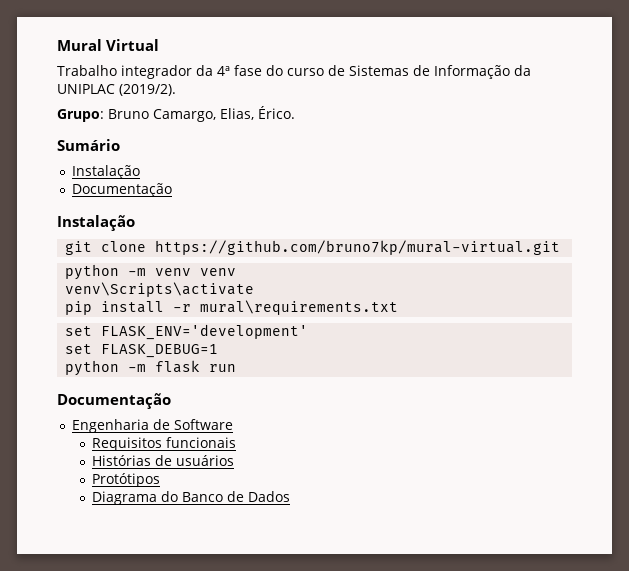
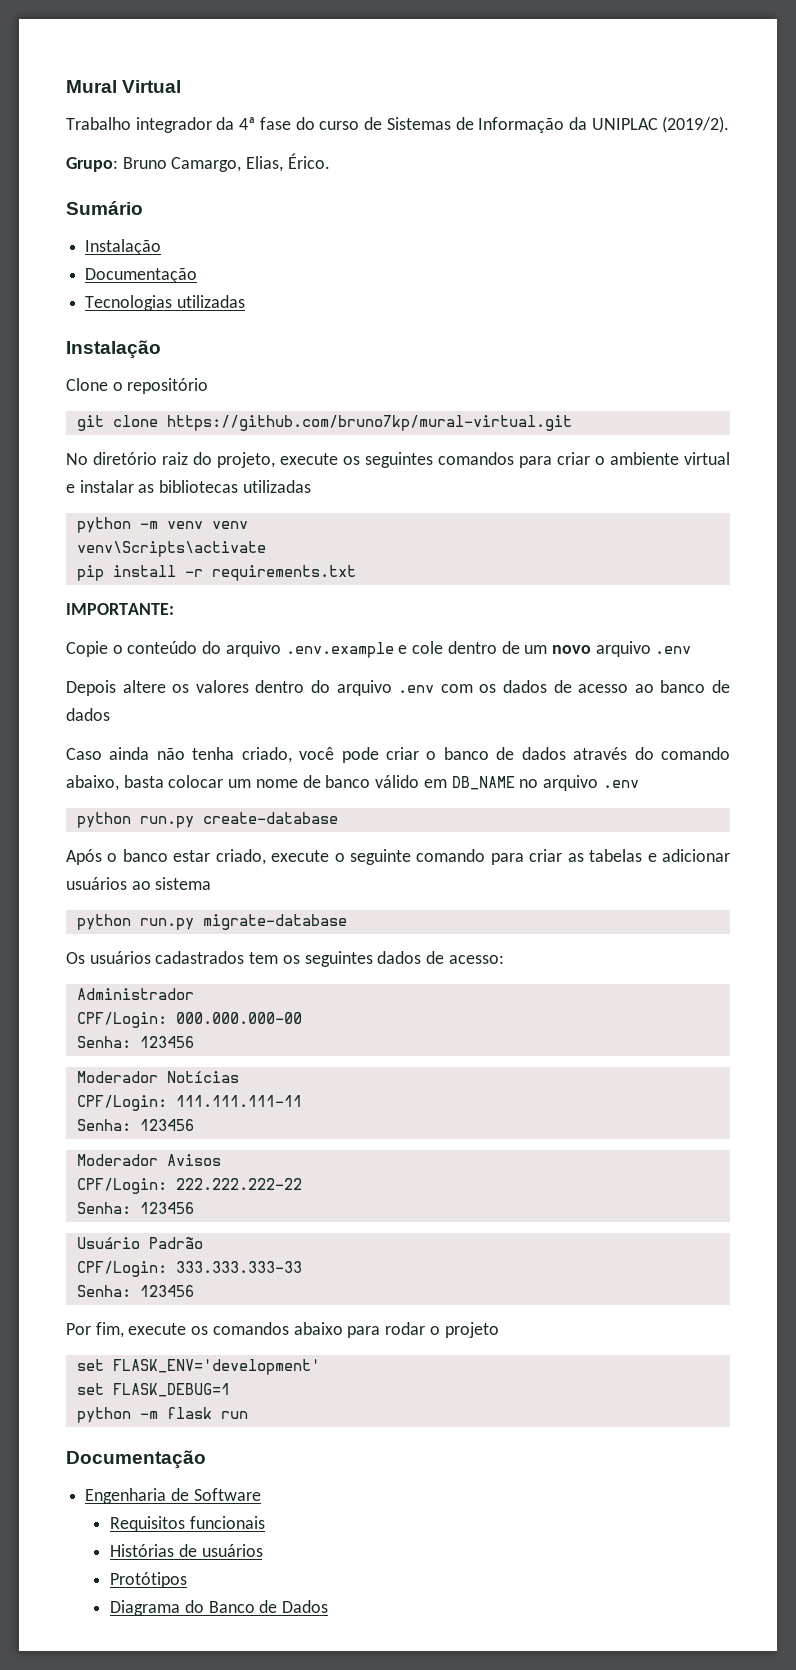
[57,215,135,231] // Instalação -> [85,295,245,311] [66,340,161,359] [66,378,209,394] // Tecnologias utilizadas // Instalação // Clone o repositório
(561, 247) none -> [66,452,730,468] [66,480,311,493] // No diretório raiz do projeto, execute os seguintes comandos para criar o ambiente virtual e instalar as bibliotecas utilizadas
[200,300,399,315] mural\requirements.txt -> [211,565,356,581] [66,603,174,615] [66,641,692,658] [66,680,731,696] [66,708,110,721] [66,747,731,763] [66,775,639,791] [76,812,338,828] [66,849,731,865] [66,877,212,890] [76,914,347,930] [66,951,504,967] [76,988,194,1000] [76,1012,302,1028] [76,1036,194,1048] [76,1071,239,1083] [76,1095,302,1111] [76,1119,194,1131] [76,1154,221,1166] [76,1178,302,1194] [76,1202,194,1214] [76,1237,203,1249] [76,1261,302,1277] [76,1285,194,1297] [66,1322,499,1338] requirements.txt // IMPORTANTE: // Copie o conteúdo do arquivo .env.example e cole dentro de um novo arquivo .env // Depois altere os valores dentro do arquivo .env com os dados de acesso ao banco de dados // Caso ainda não tenha criado, você pode criar o banco de dados através do comando abaixo, basta colocar um nome de banco válido em DB_NAME no arquivo .env // python run.py create-database // Após o banco estar criado, execute o seguinte comando para criar as tabelas e adicionar usuários ao sistema // python run.py migrate-database // Os usuários cadastrados tem os seguintes dados de acesso: // Administrador // CPF/Login: 000.000.000-00 // Senha: 123456 // Moderador Notícias // CPF/Login: 111.111.111-11 // Senha: 123456 // Moderador Avisos // CPF/Login: 222.222.222-22 // Senha: 123456 // Usuário Padrão // CPF/Login: 333.333.333-33 // Senha: 123456 // Por fim, execute os comandos abaixo para rodar o projeto

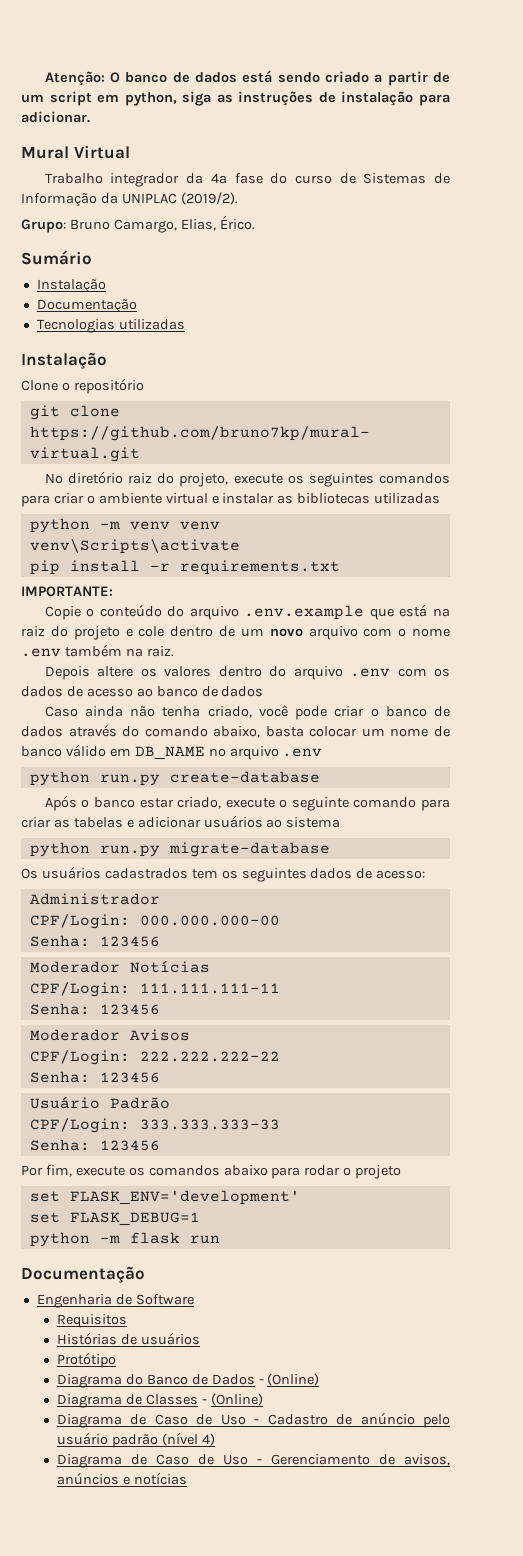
(66, 86) none -> [44,70,451,86] [21,91,450,106] [21,111,90,123] Atenção: O banco de dados está sendo criado a partir de um script em python, siga as instruções de instalação para adicionar. //
(394, 650) none -> [369,604,451,620] [21,626,120,640] que está na raiz do projeto
[655,646,692,654] .env -> [363,628,450,637] [21,644,174,657] com o nome .env também na raiz.
[189,1516,265,1529] funcionais -> (127, 1321) none
[110,1572,188,1588] Protótipos -> [56,1352,116,1368] Protótipo
(328, 1606) none -> [258,1373,320,1386] [56,1393,263,1408] [56,1412,450,1428] [56,1432,215,1448] [56,1454,450,1468] [56,1472,187,1485] - (Online) // Diagrama de Classes - (Online) // Diagrama de Caso de Uso - Cadastro de anúncio pelo usuário padrão (nível 4) // Diagrama de Caso de Uso - Gerenciamento de avisos, anúncios e notícias

